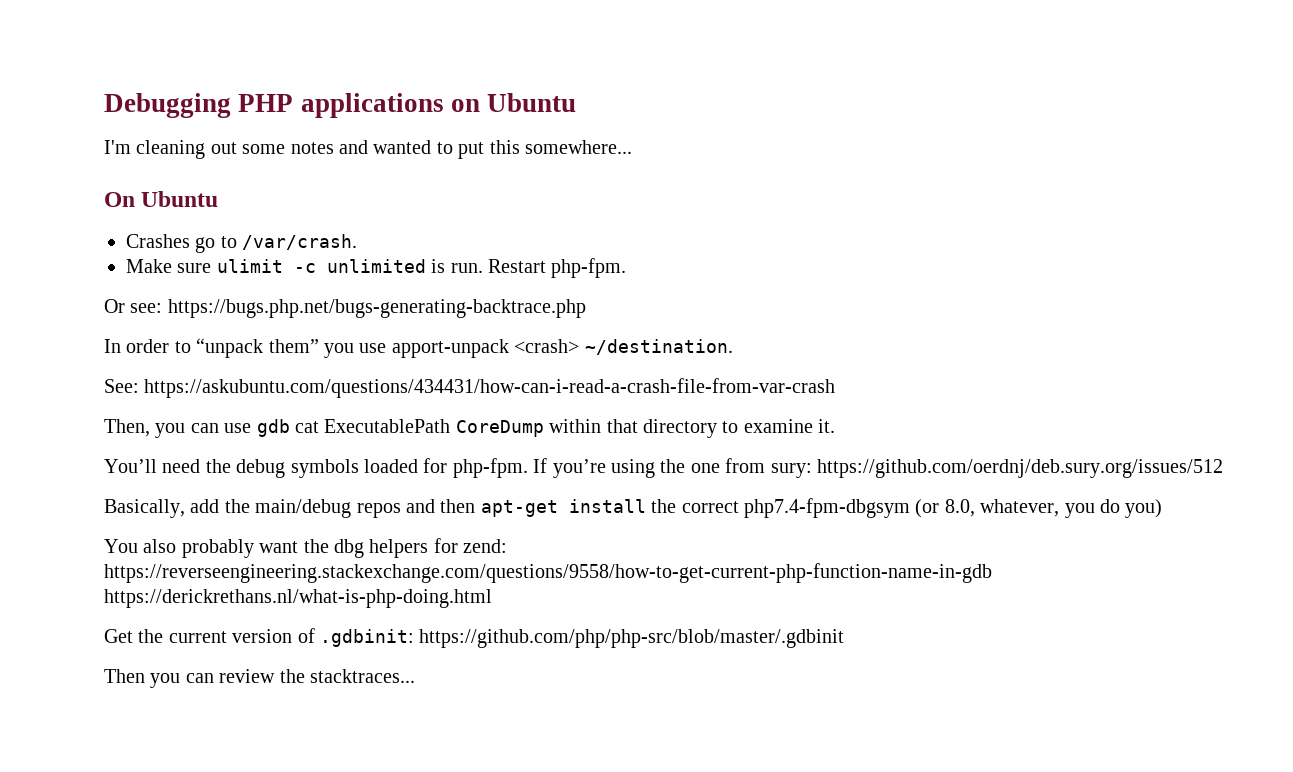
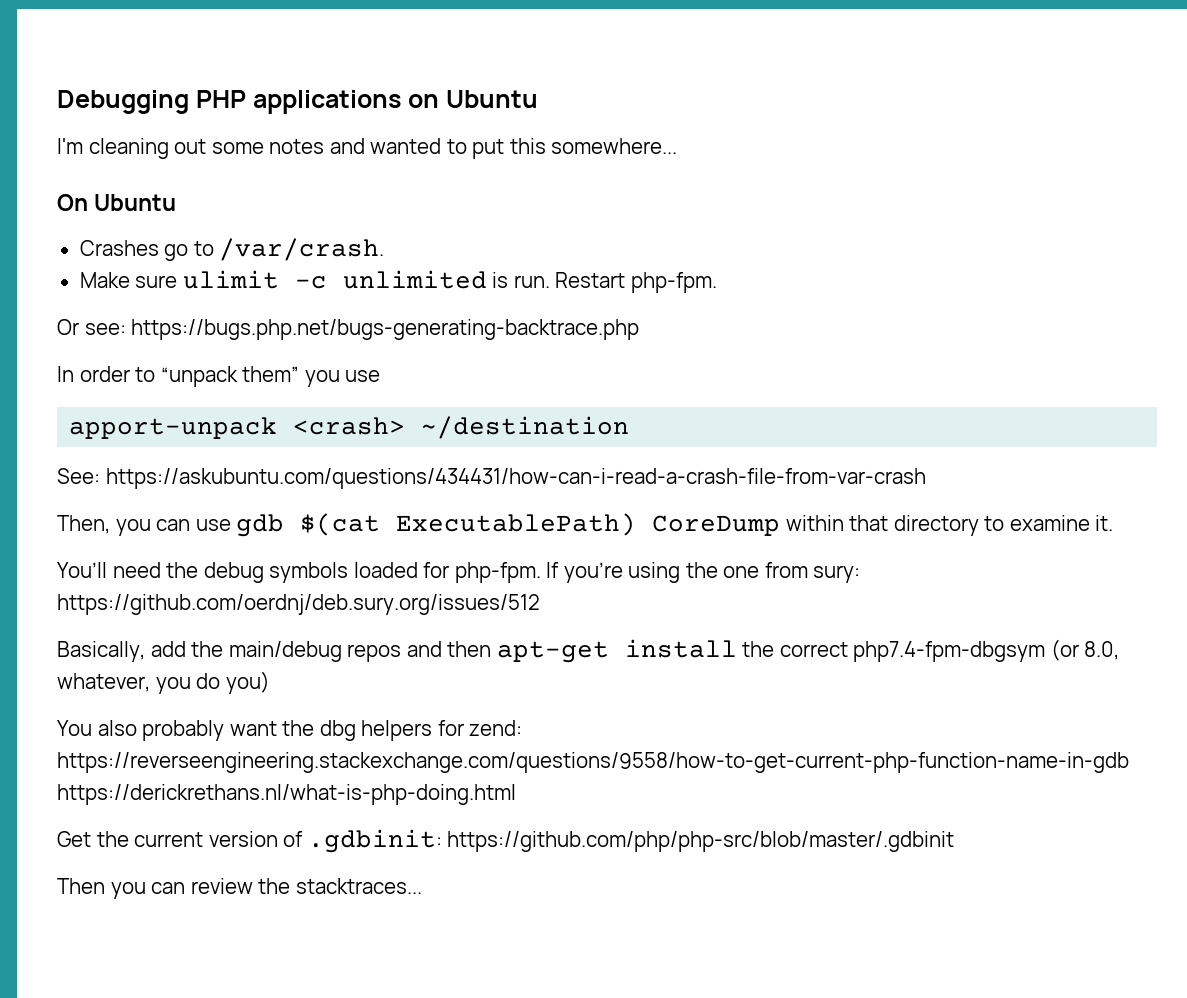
(387, 348) none -> (381, 376) //
[584,339,733,355] ~/destination. -> [421,416,630,439] ~/destination
[295,419,451,433] cat ExecutablePath -> [300,513,637,536] $(cat ExecutablePath)

